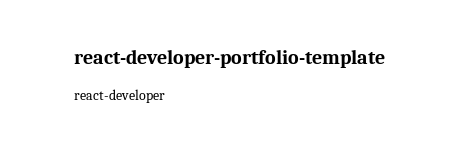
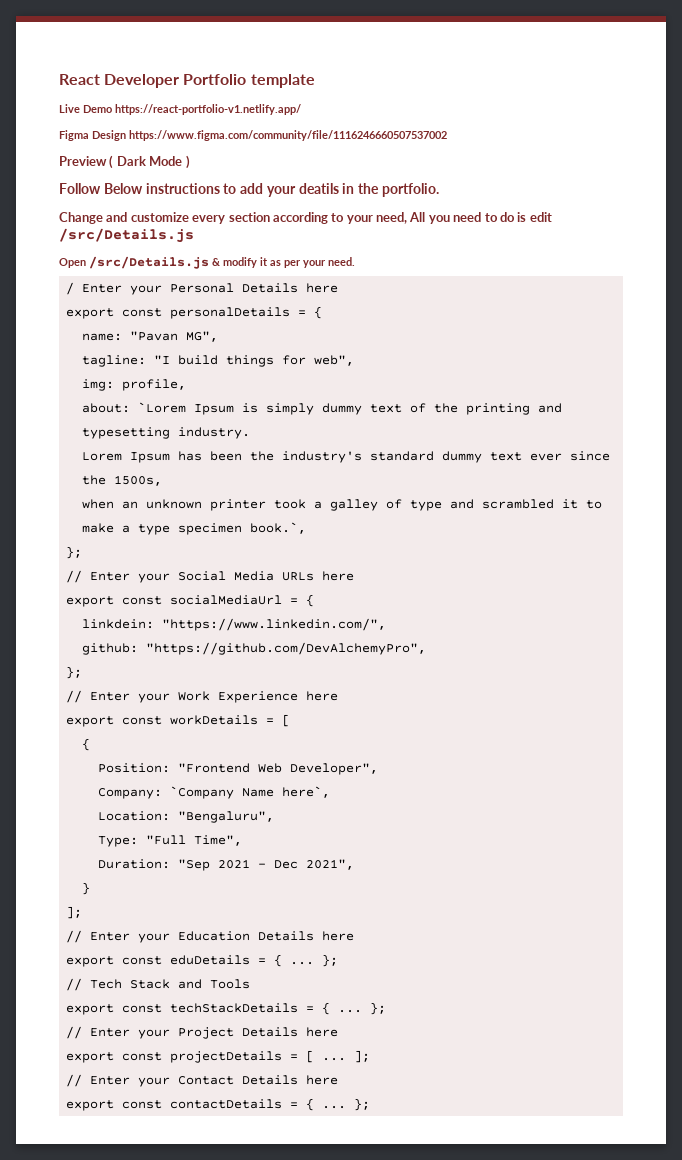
[74,49,385,68] [74,89,165,103] react-developer-portfolio-template // react-developer -> [59,74,315,88] [59,104,301,115] [59,130,447,141] [59,155,190,169] [59,183,440,197] [59,212,552,224] [59,228,194,243] [59,256,355,269] [65,282,338,295] [65,306,322,319] [81,331,218,342] [81,355,354,367] [81,379,186,391] [81,402,562,415] [81,427,250,439] [81,451,610,463] [81,475,162,486] [81,499,602,511] [81,522,306,535] [65,546,82,559] [65,570,354,583] [65,594,314,607] [81,618,386,631] [81,642,426,655] [65,666,82,679] [65,690,338,703] [65,714,290,727] [81,738,90,751] [97,763,378,775] [97,786,330,799] [97,811,274,823] [97,835,242,847] [97,859,354,871] [81,882,90,895] [65,906,82,919] [65,930,354,943] [65,954,338,967] [65,978,250,991] [65,1002,386,1015] [65,1026,338,1039] [65,1050,370,1063] [65,1074,338,1087] [65,1098,370,1111] React Developer Portfolio template // Live Demo https://react-portfolio-v1.netlify.app/ // Figma Design https://www.figma.com/community/file/1116246660507537002 // Preview ( Dark Mode ) // Follow Below instructions to add your deatils in the portfolio. // Change and customize every section according to your need, All you need to do is edit /src/Details.js // Open /src/Details.js & modify it as per your need. // / Enter your Personal Details here // export const personalDetails = { // name: "Pavan MG", // tagline: "I build things for web", // img: profile, // about: `Lorem Ipsum is simply dummy text of the printing and typesetting industry. // Lorem Ipsum has been the industry's standard dummy text ever since the 1500s, // when an unknown printer took a galley of type and scrambled it to make a type specimen book.`, // }; // // Enter your Social Media URLs here // export const socialMediaUrl = { // linkdein: "https://www.linkedin.com/", // github: "https://github.com/DevAlchemyPro", // }; // // Enter your Work Experience here // export const workDetails = [ // { // Position: "Frontend Web Developer", // Company: `Company Name here`, // Location: "Bengaluru", // Type: "Full Time", // Duration: "Sep 2021 - Dec 2021", // } // ]; // // Enter your Education Details here // export const eduDetails = { ... }; // // Tech Stack and Tools // export const techStackDetails = { ... }; // // Enter your Project Details here // export const projectDetails = [ ... ]; // // Enter your Contact Details here // export const contactDetails = { ... };

